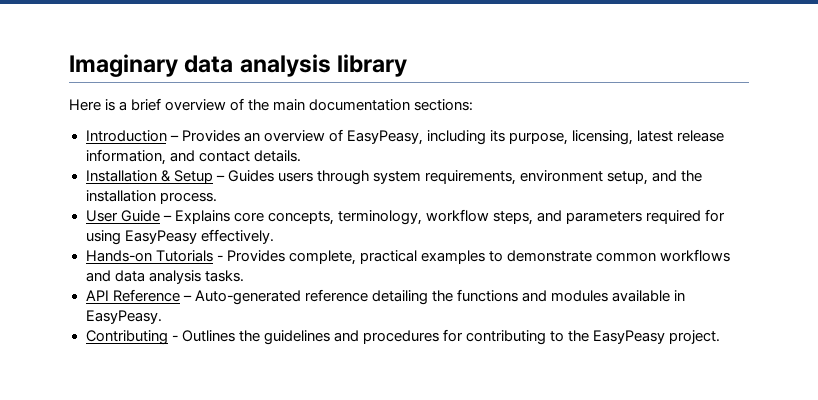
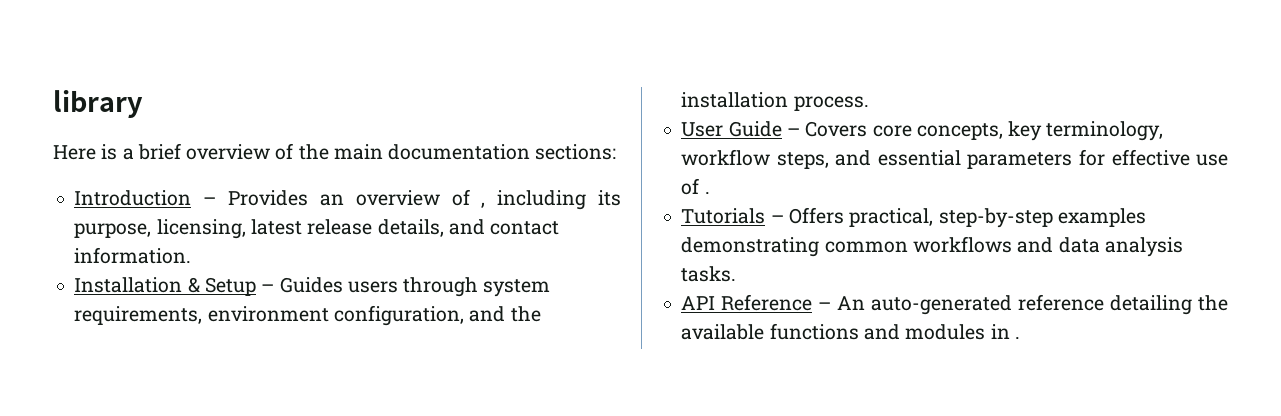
[69,54,331,77] Imaginary data analysis -> (53, 104) none
[346,130,423,145] EasyPeasy, -> [481,202,486,208] ,
[85,149,166,165] information, -> [377,219,444,237] details,
[253,150,301,162] details. -> [74,247,192,264] information.
[607,171,648,185] setup, -> [333,305,464,326] configuration,
[174,210,230,224] Explains -> [805,121,868,137] Covers
(334, 218) none -> [1008,121,1043,141] key
[566,209,726,224] [85,229,274,245] [85,250,592,265] parameters required for using EasyPeasy effectively. // Hands-on Tutorials - Provides complete, practical examples to demonstrate -> [877,149,1228,169] [681,178,710,195] [681,207,1146,228] [681,237,820,257] essential parameters for effective use of . // Tutorials – Offers practical, step-by-step examples demonstrating
[194,290,301,305] Auto-generated -> [837,295,1013,315] An auto-generated
(453, 296) none -> [681,324,765,340] available
[612,290,686,302] [85,310,162,324] [85,329,721,345] available in EasyPeasy. // Contributing - Outlines the guidelines and procedures for contributing to the EasyPeasy project. -> [990,324,1020,339] in .

